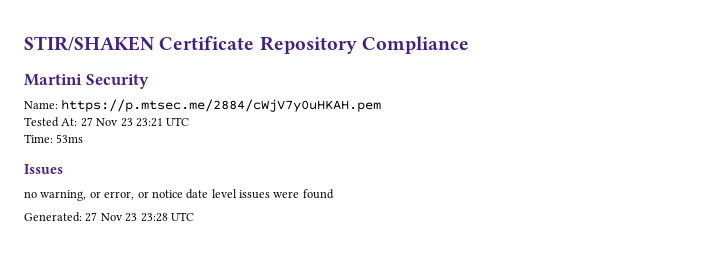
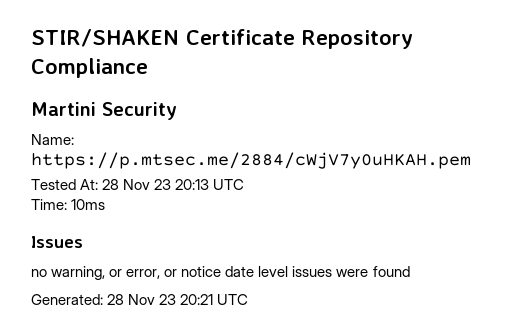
[80,117,163,127] 27 Nov 23 23:21 -> [102,179,210,190] 28 Nov 23 20:13
[56,134,84,143] 53ms -> [71,199,106,210] 10ms
[85,212,168,222] 27 Nov 23 23:28 -> [107,294,214,305] 28 Nov 23 20:21

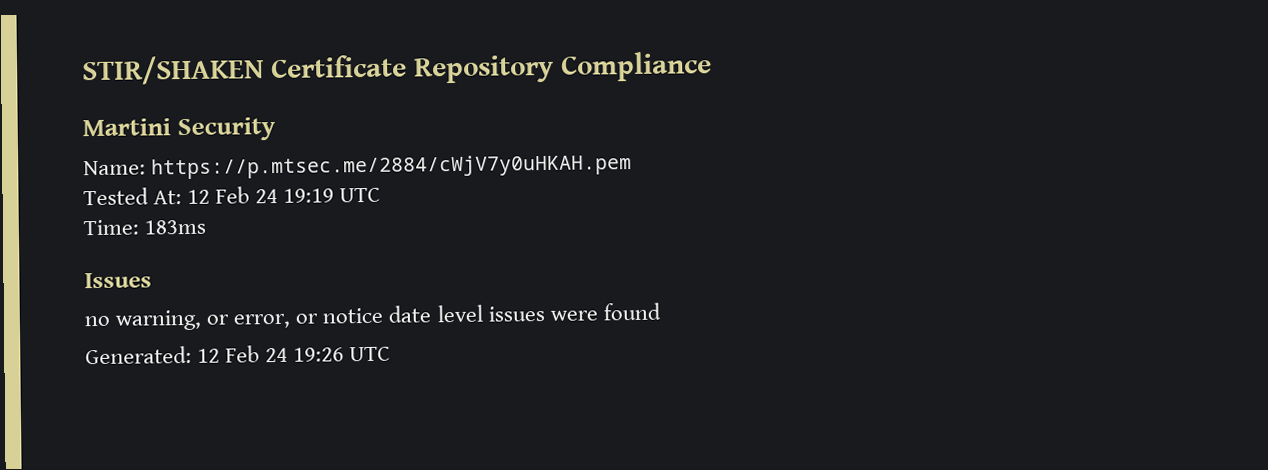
[102,179,210,190] 28 Nov 23 20:13 -> [187,186,335,204] 12 Feb 24 19:19
[71,199,106,210] 10ms -> [144,219,207,235] 183ms
[107,294,214,305] 28 Nov 23 20:21 -> [197,345,345,363] 12 Feb 24 19:26

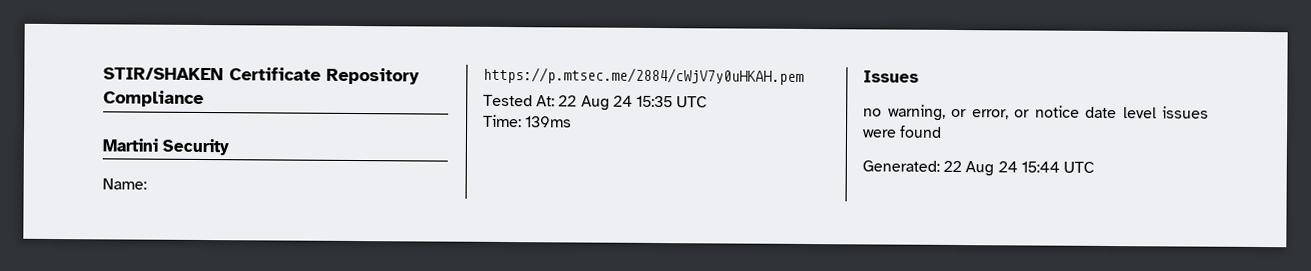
[187,186,335,204] 12 Feb 24 19:19 -> [558,95,673,111] 22 Aug 24 15:35
[144,219,207,235] 183ms -> [525,116,573,128] 139ms
[197,345,345,363] 12 Feb 24 19:26 -> [943,160,1060,177] 22 Aug 24 15:44

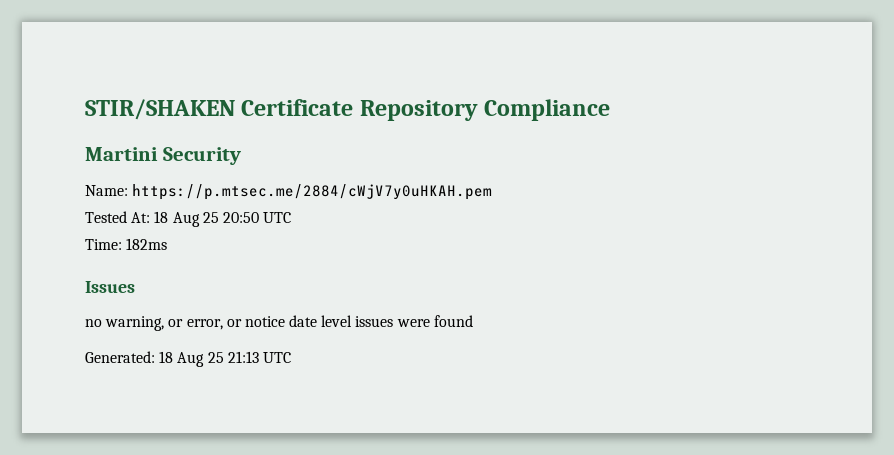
[558,95,673,111] 22 Aug 24 15:35 -> [154,211,259,227] 18 Aug 25 20:50
[525,116,573,128] 139ms -> [126,238,168,250] 182ms
[943,160,1060,177] 22 Aug 24 15:44 -> [159,351,259,367] 18 Aug 25 21:13

